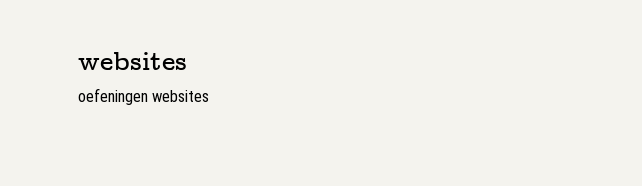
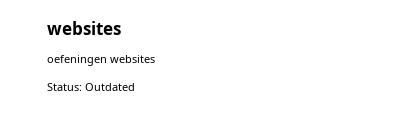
(210, 96) none -> [47,83,135,91] // Status: Outdated

